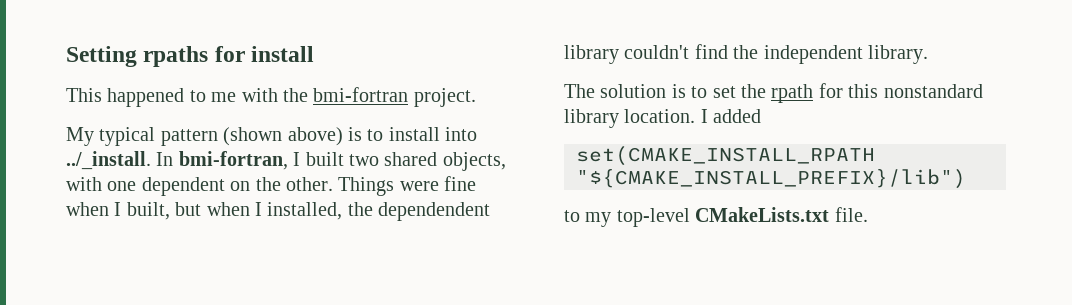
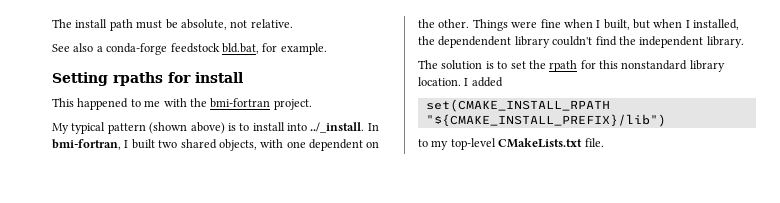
(66, 56) none -> [52,19,293,31] [52,43,327,55] The install path must be absolute, not relative. // See also a conda-forge feedstock bld.bat, for example. //

